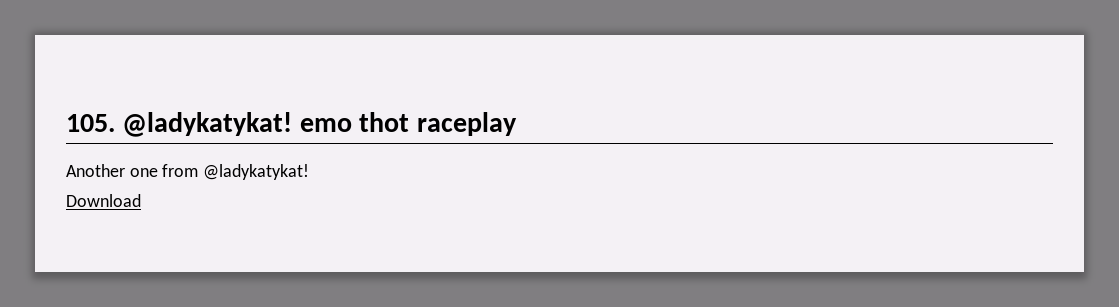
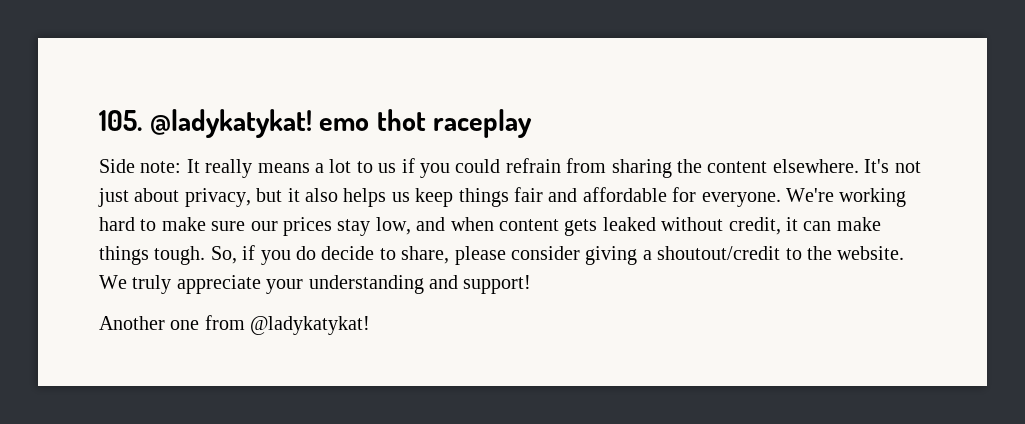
(517, 124) none -> [99,158,921,178] [98,187,907,207] [99,217,881,236] [99,245,905,265] [99,275,532,294] // Side note: It really means a lot to us if you could refrain from sharing the content elsewhere. It's not just about privacy, but it also helps us keep things fair and affordable for everyone. We're working hard to make sure our prices stay low, and when content gets leaked without credit, it can make things tough. So, if you do decide to share, please consider giving a shoutout/credit to the website. We truly appreciate your understanding and support!
[66,194,141,207] // Download -> (371, 325) none

